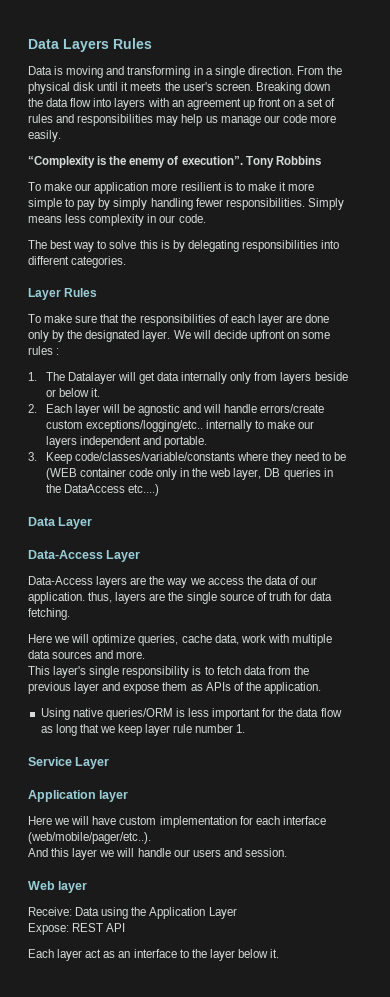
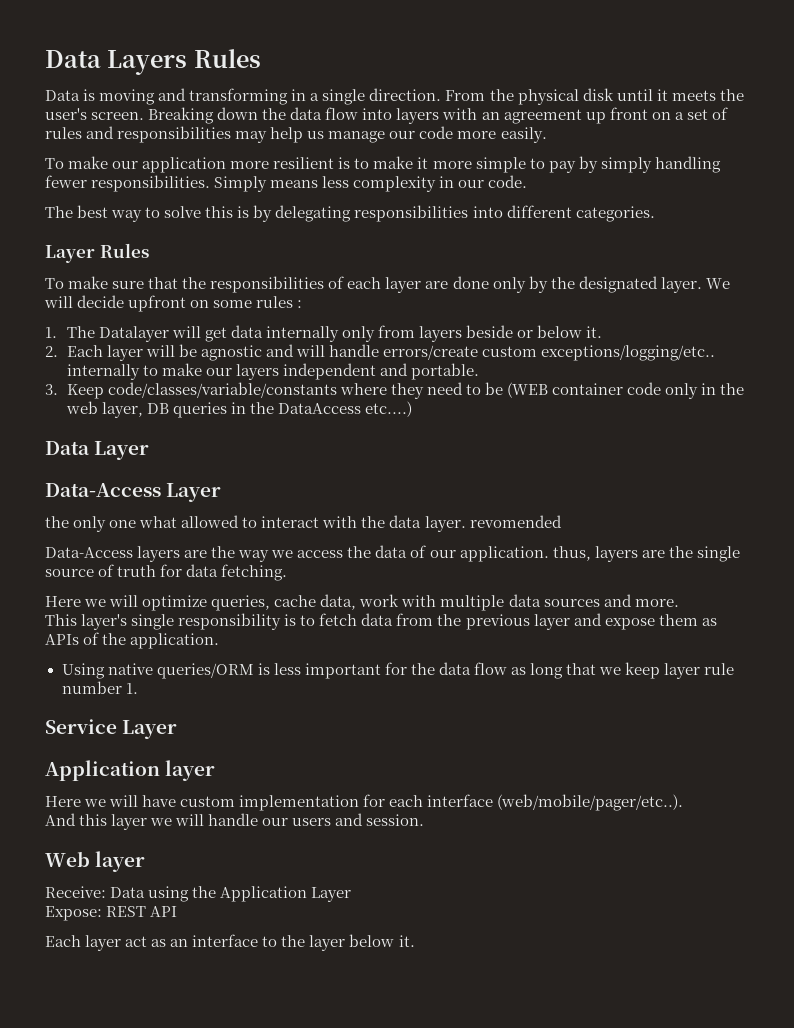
[28,156,321,168] // “Complexity is the enemy of execution”. Tony Robbins -> (547, 135) none
(141, 556) none -> [45,515,562,532] // the only one what allowed to interact with the data layer. revomended

